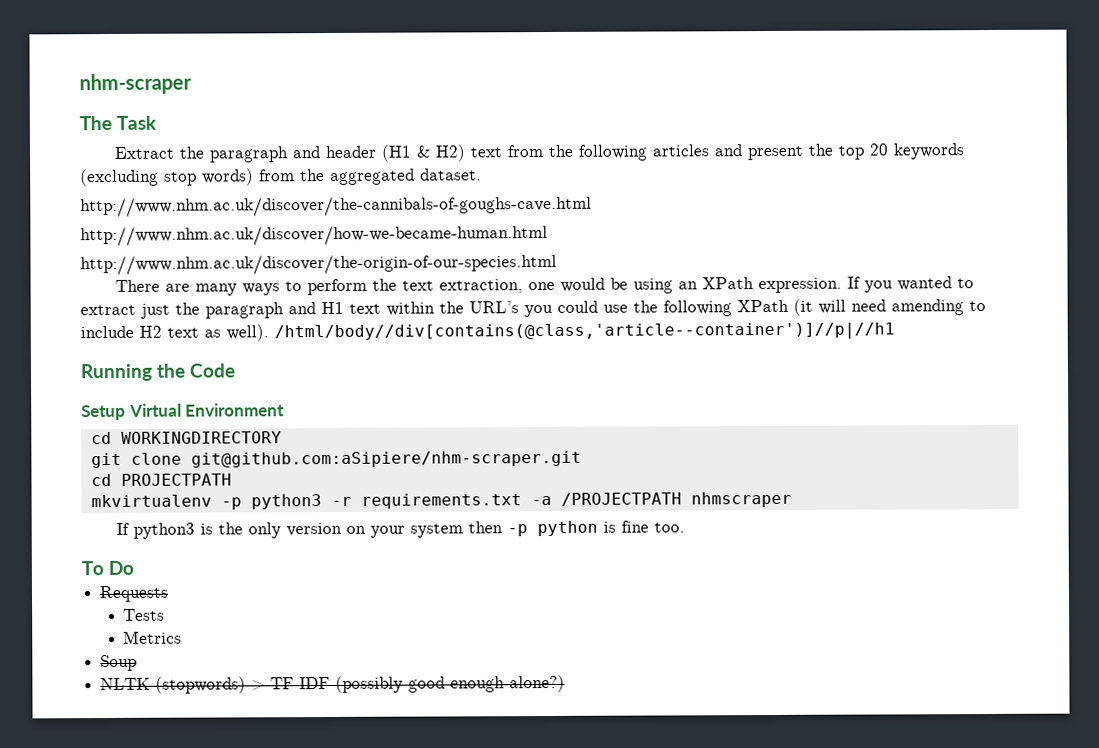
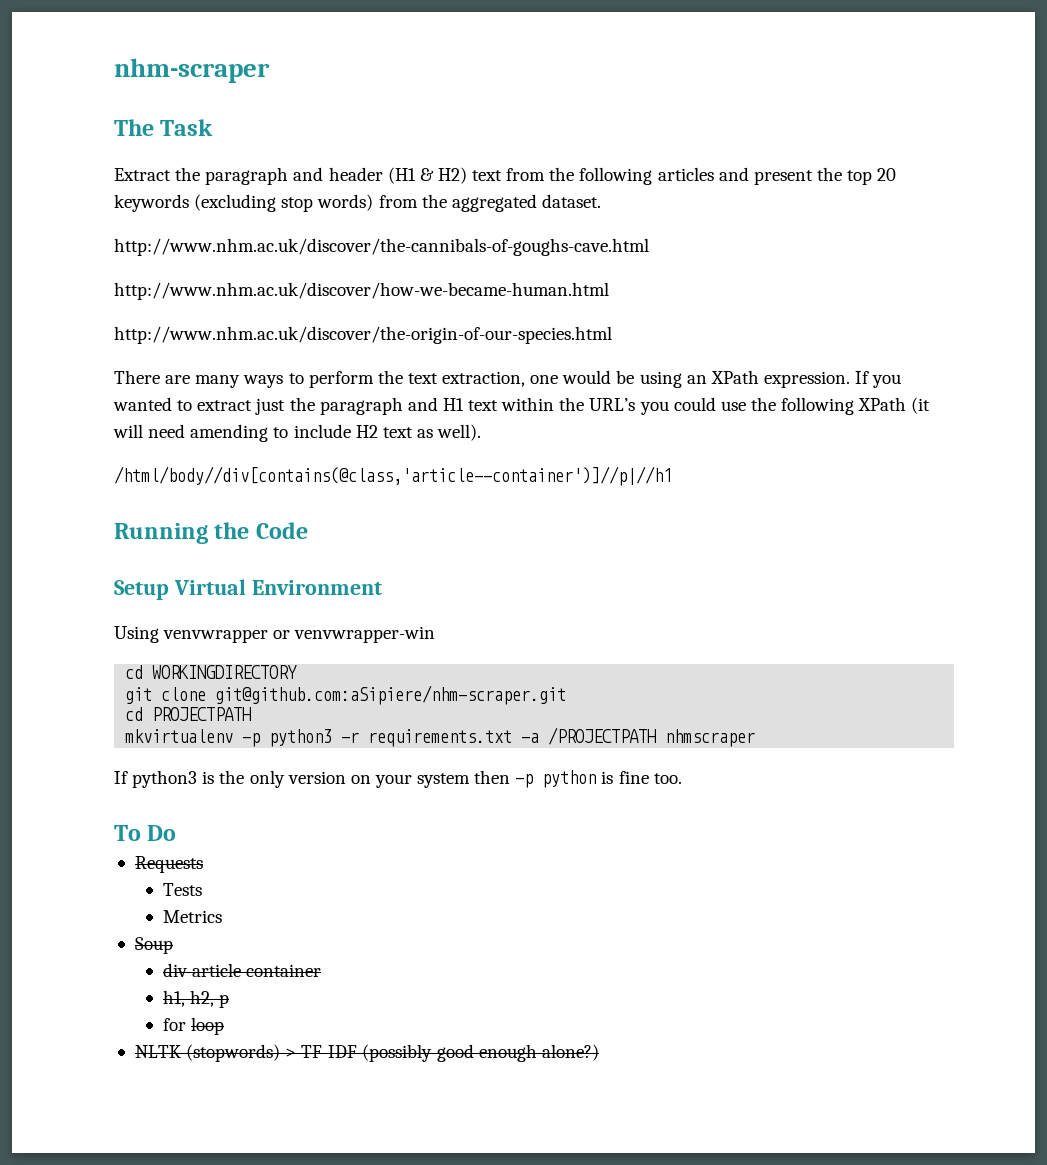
(269, 333) none -> (482, 432) //
(286, 410) none -> [114,626,436,643] // Using venvwrapper or venvwrapper-win
(138, 663) none -> [162,963,321,977] [162,990,229,1008] [162,1017,224,1035] // div article container // h1, h2, p // for loop

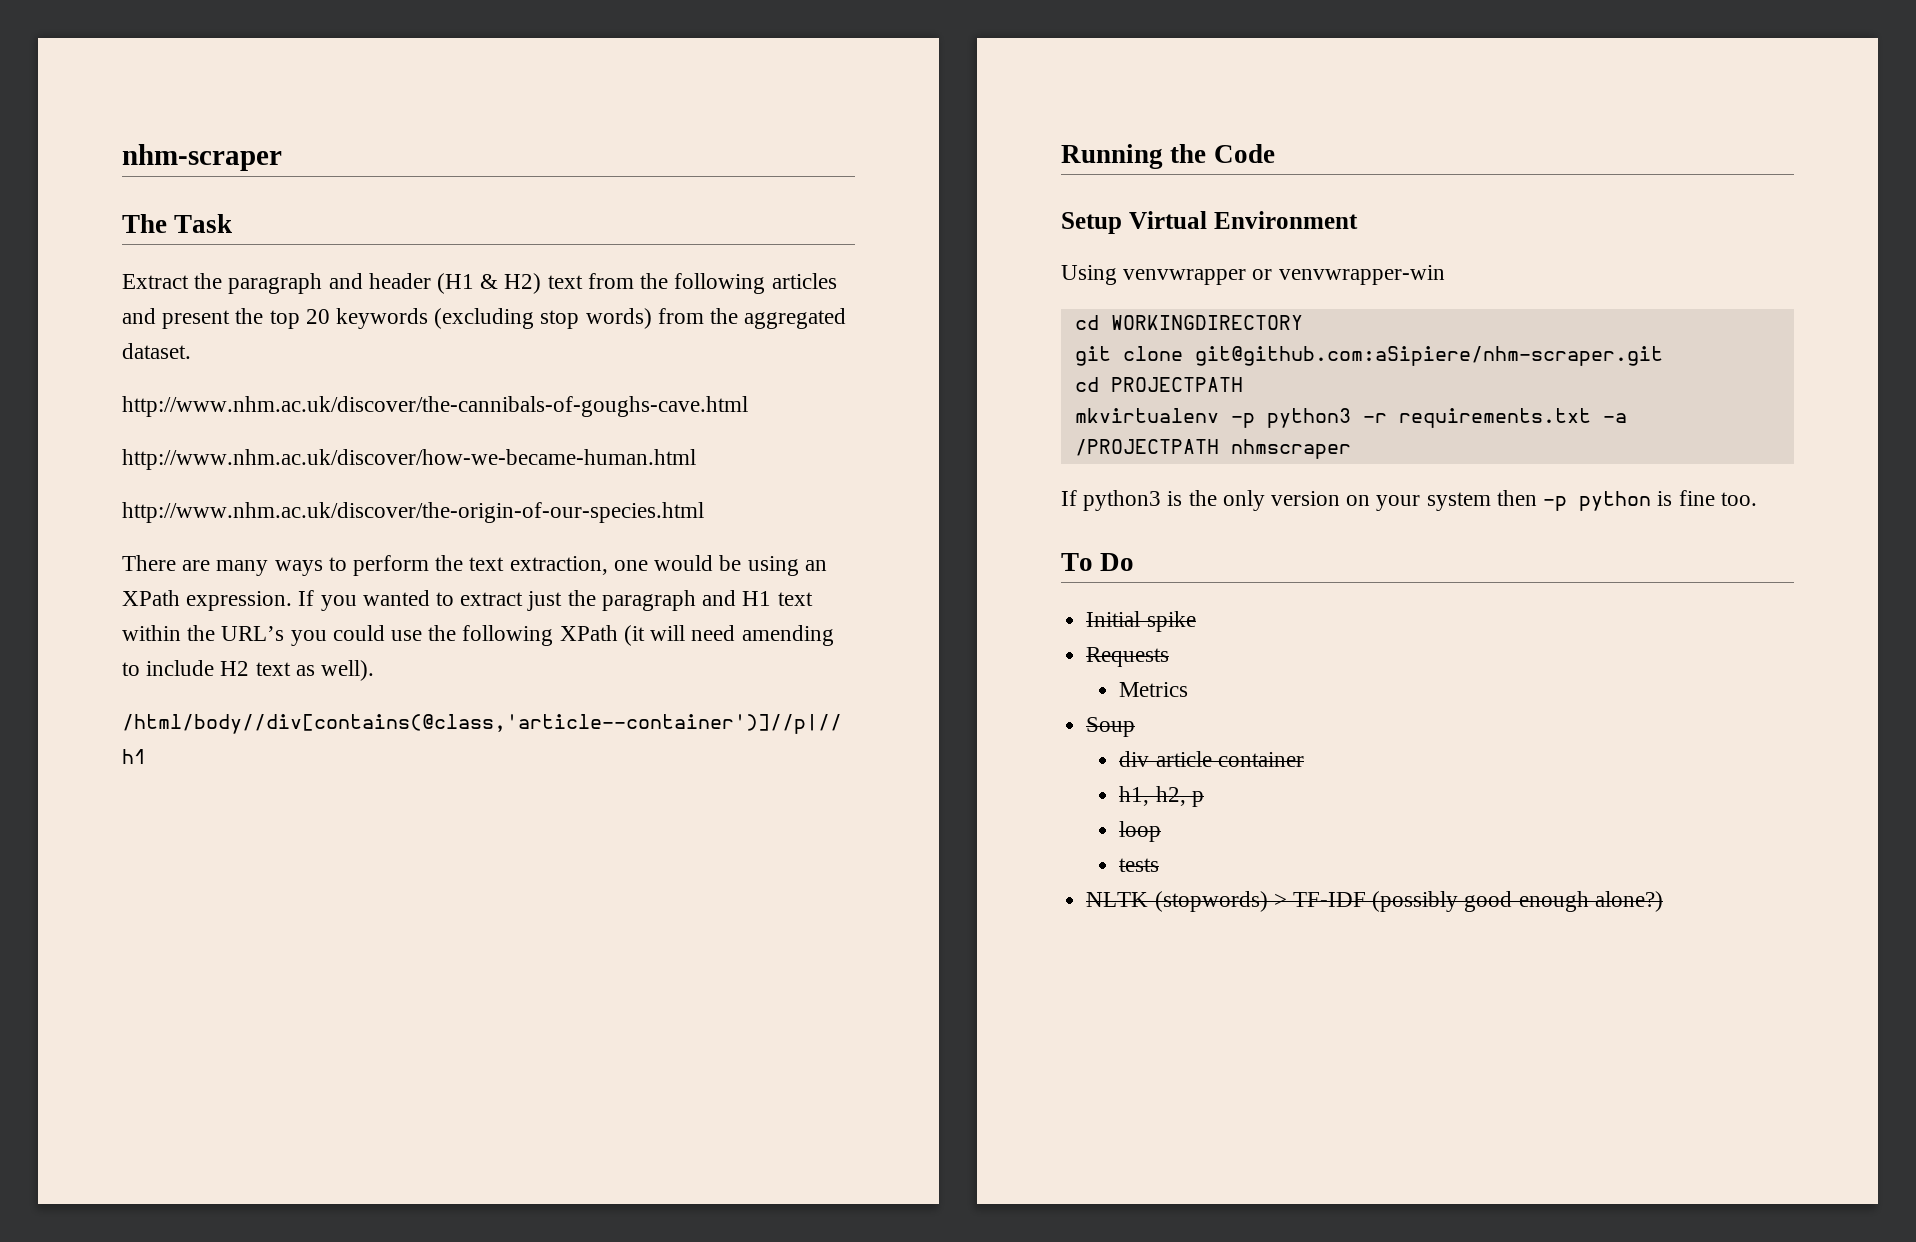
(177, 833) none -> [1086,611,1196,632] // Initial spike
[162,883,202,896] // Tests -> (1170, 657) none
[162,1018,186,1031] for -> (1204, 799) none
(224, 1026) none -> [1119,858,1160,872] // tests

